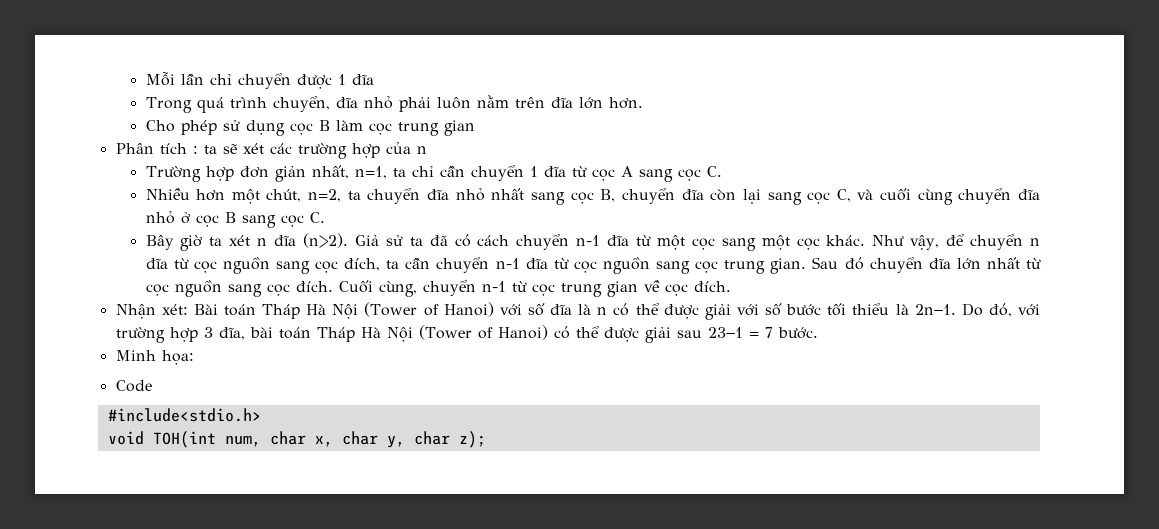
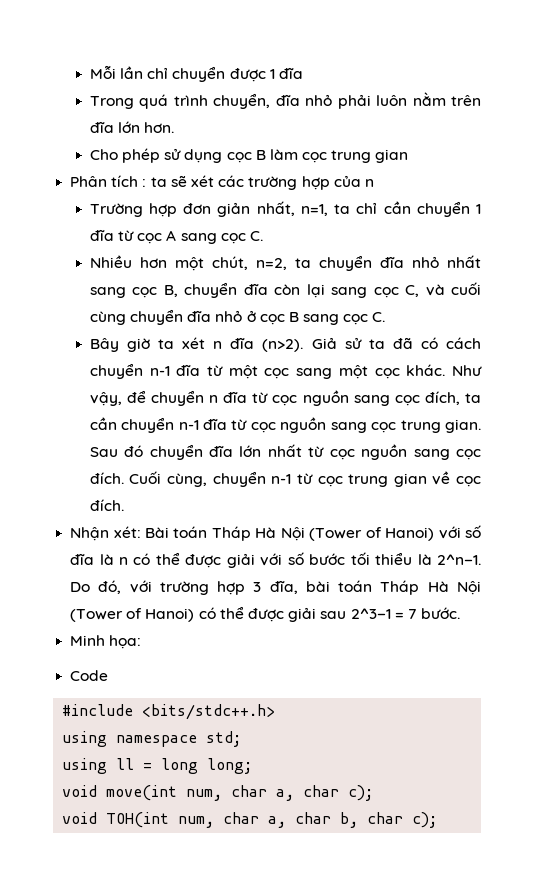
[914,304,956,315] 2n−1. -> [436,554,481,565] 2^n−1.
[707,327,743,338] 23−1 -> [350,608,391,619] 2^3−1
[107,408,261,422] #include<stdio.h> -> [62,704,276,720] [62,731,242,747] [62,758,253,774] [62,785,374,801] #include <bits/stdc++.h> // using namespace std; // using ll = long long; // void move(int num, char a, char c);
[314,431,486,448] x, char y, char z); -> [268,812,438,828] a, char b, char c);

